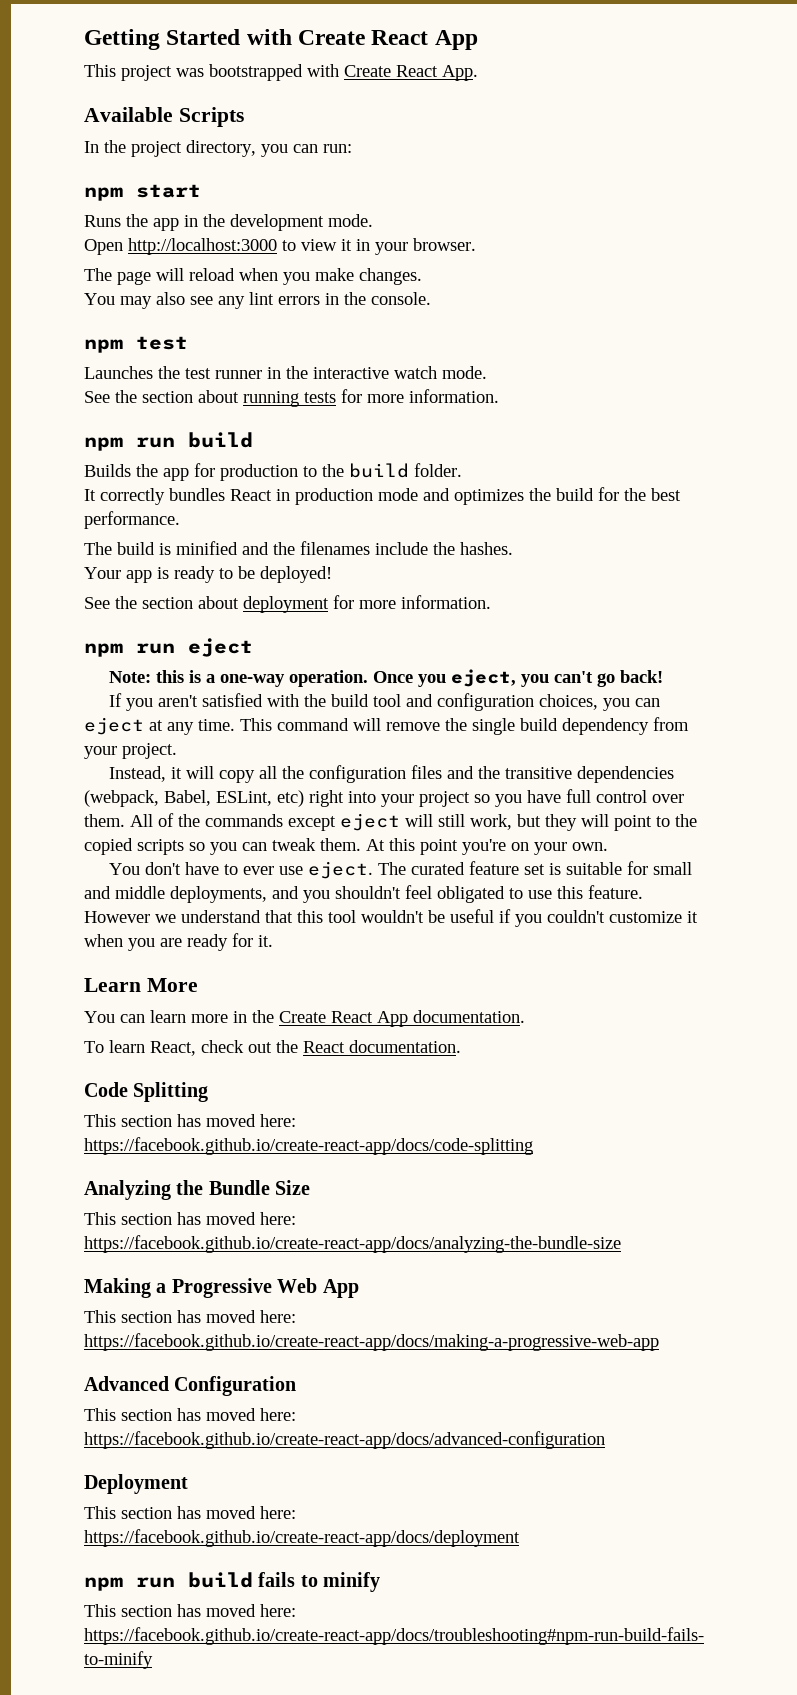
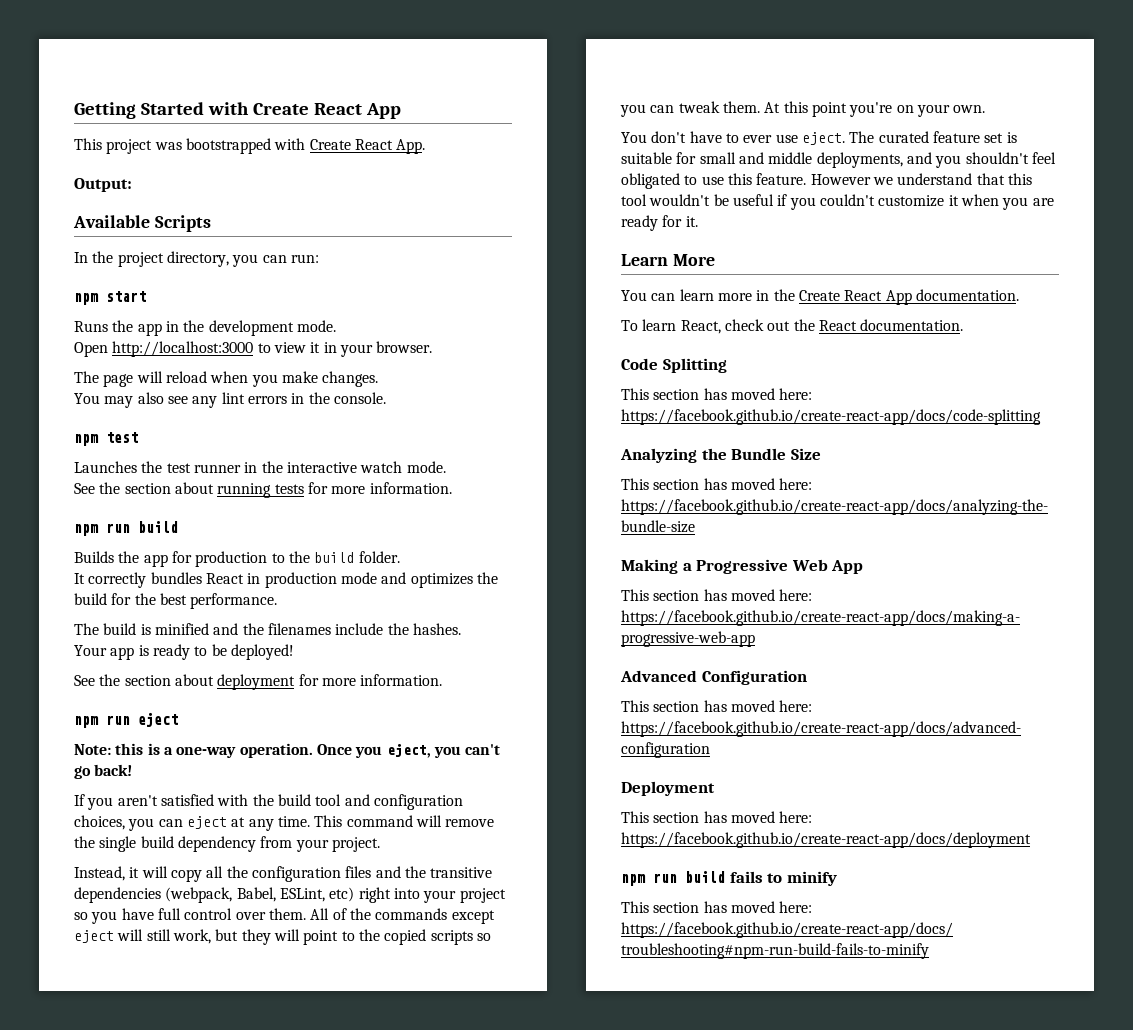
(478, 73) none -> [74,178,132,192] // Output:

